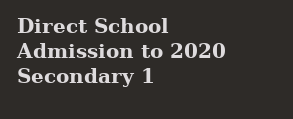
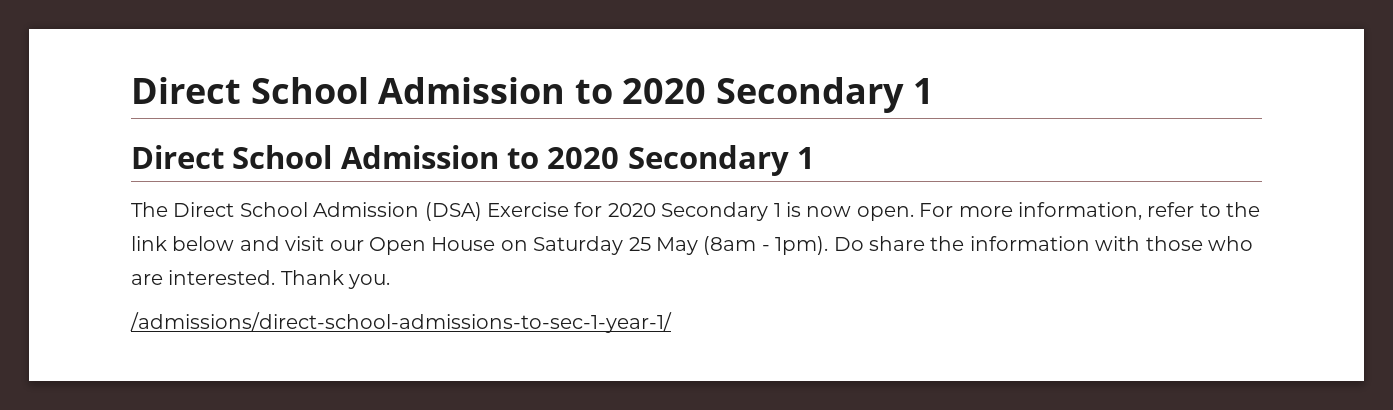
[17,18,169,33] [16,43,226,58] [17,68,155,87] Direct School Admission to 2020 Secondary 1 -> [131,77,934,113] [131,145,816,176] [131,202,1261,221] [131,236,1253,255] [131,270,391,289] [130,312,672,333] Direct School Admission to 2020 Secondary 1 // Direct School Admission to 2020 Secondary 1 // The Direct School Admission (DSA) Exercise for 2020 Secondary 1 is now open. For more information, refer to the link below and visit our Open House on Saturday 25 May (8am - 1pm). Do share the information with those who are interested. Thank you. // /admissions/direct-school-admissions-to-sec-1-year-1/

